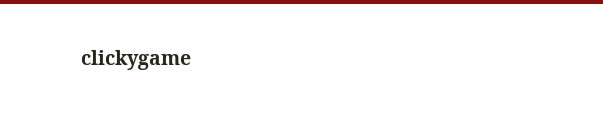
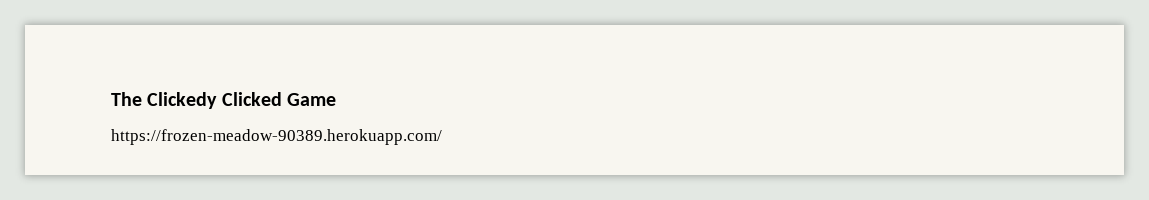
[81,50,191,70] clickygame -> [111,92,336,109] [111,129,442,145] The Clickedy Clicked Game // https://frozen-meadow-90389.herokuapp.com/

